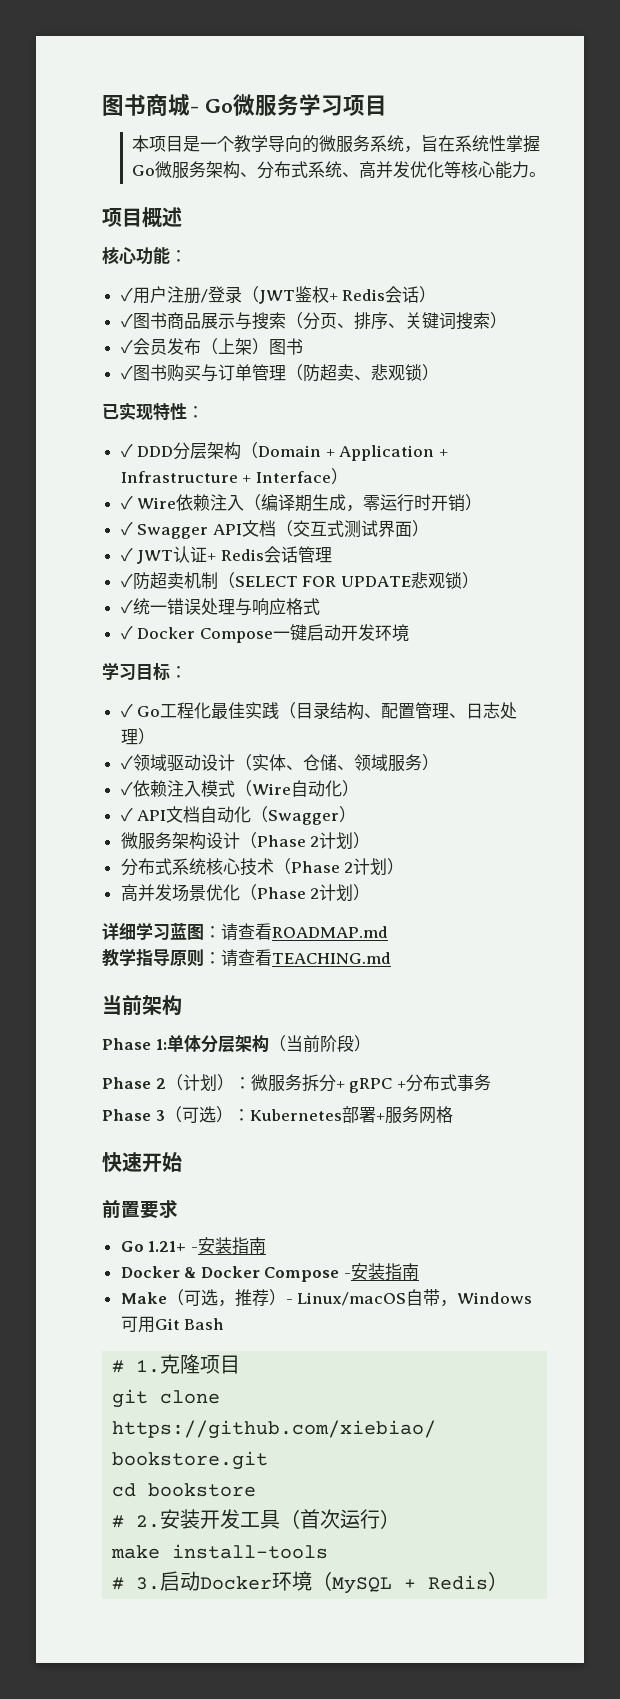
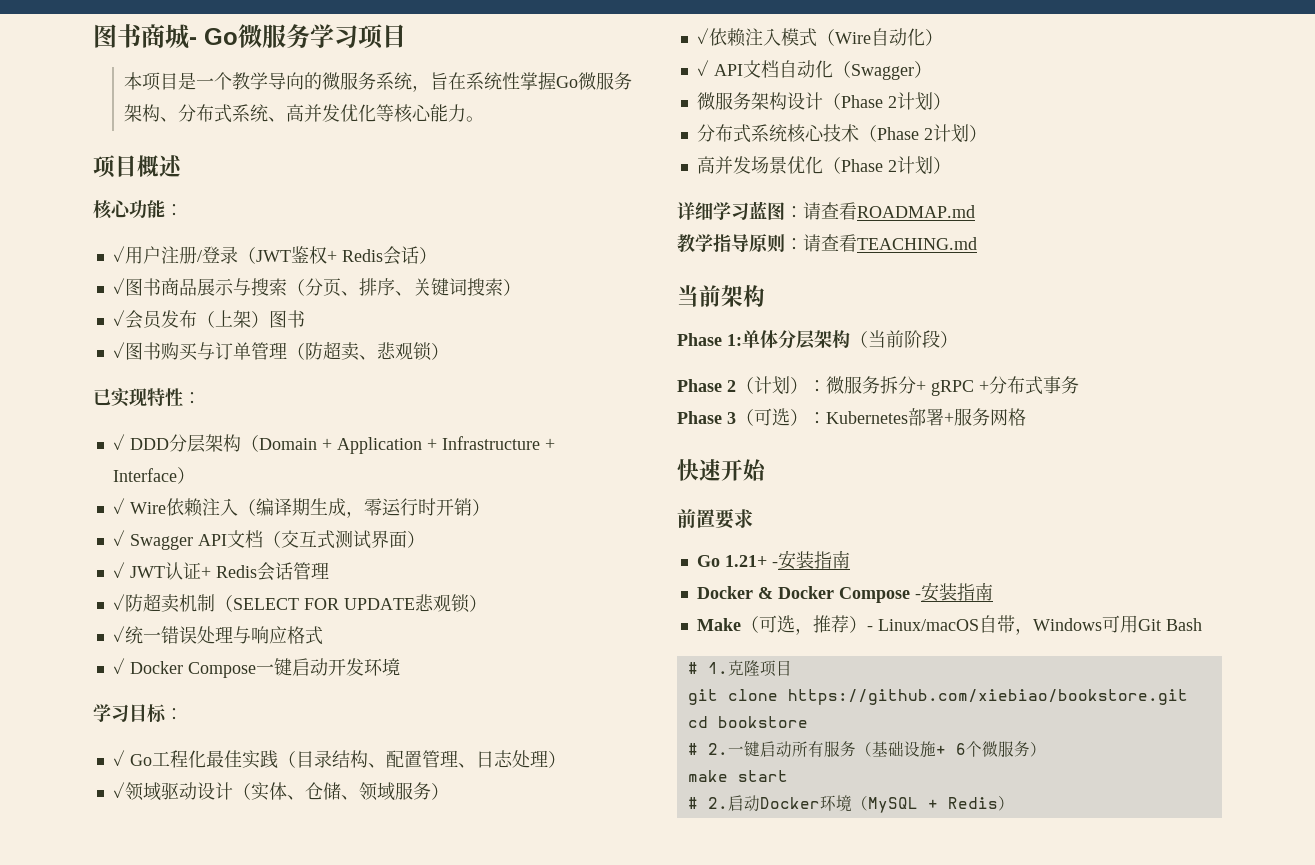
[160,1509,381,1529] 安装开发工具（首次运行 -> [727,741,1030,758] 一键启动所有服务（基础设施+ 6个微服务
[172,1544,329,1559] [112,1577,161,1590] install-tools // # 3. -> [737,770,788,782] [687,797,728,809] start // # 2.

